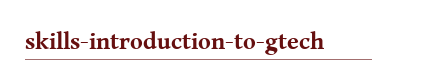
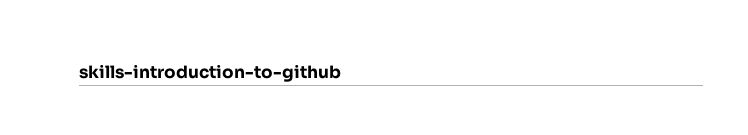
[25,31,324,55] skills-introduction-to-gtech -> [79,64,341,82] skills-introduction-to-github

